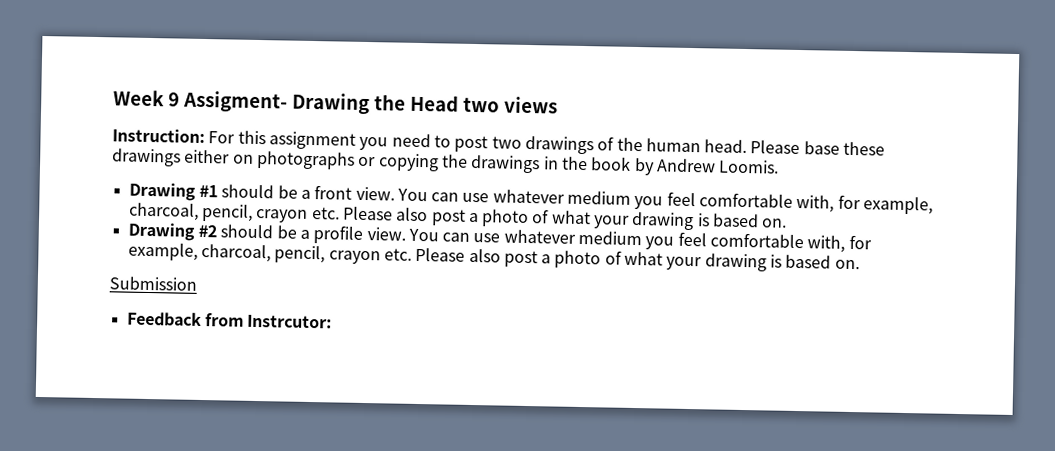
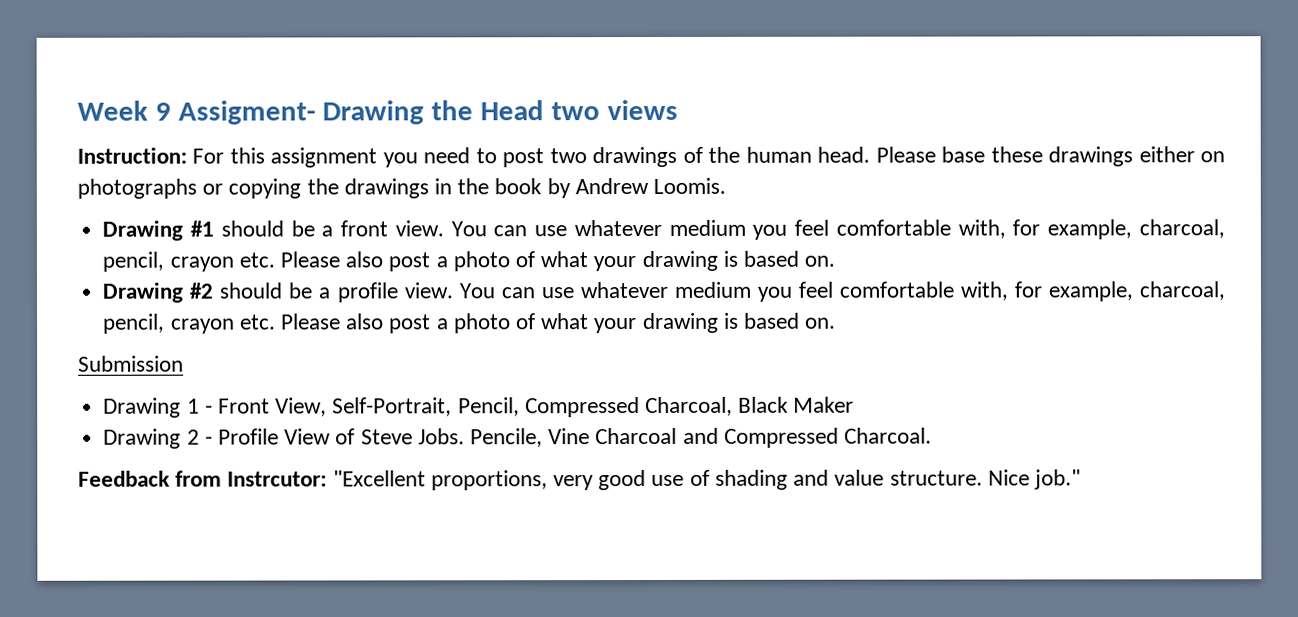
[126,311,333,329] Feedback from Instrcutor: -> [103,396,855,418] [103,427,933,449] [78,469,1081,491] Drawing 1 - Front View, Self-Portrait, Pencil, Compressed Charcoal, Black Maker // Drawing 2 - Profile View of Steve Jobs. Pencile, Vine Charcoal and Compressed Charcoal. // Feedback from Instrcutor: "Excellent proportions, very good use of shading and value structure. Nice job."

